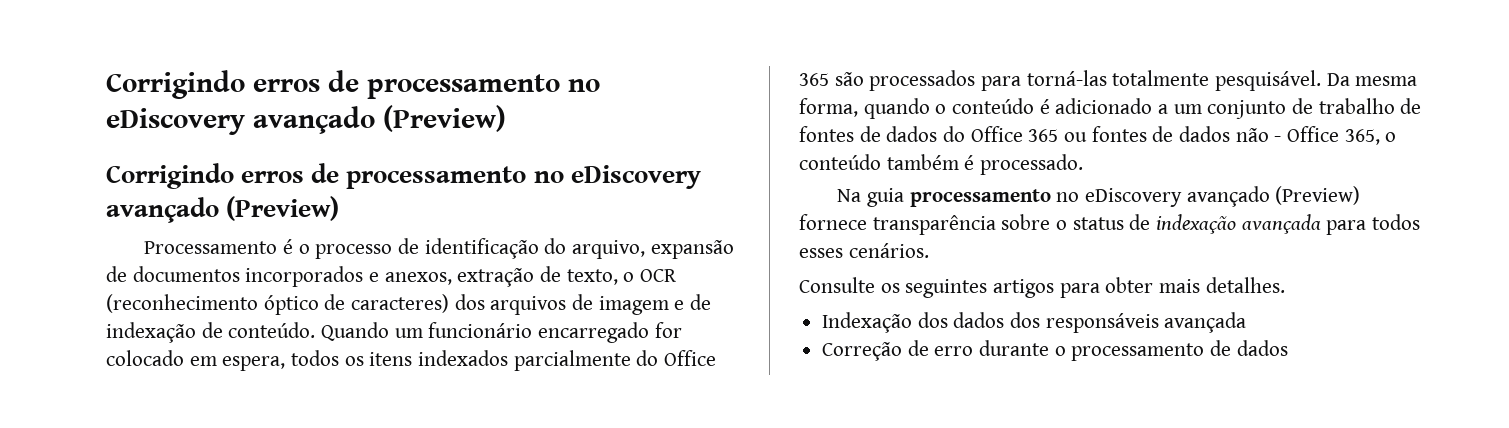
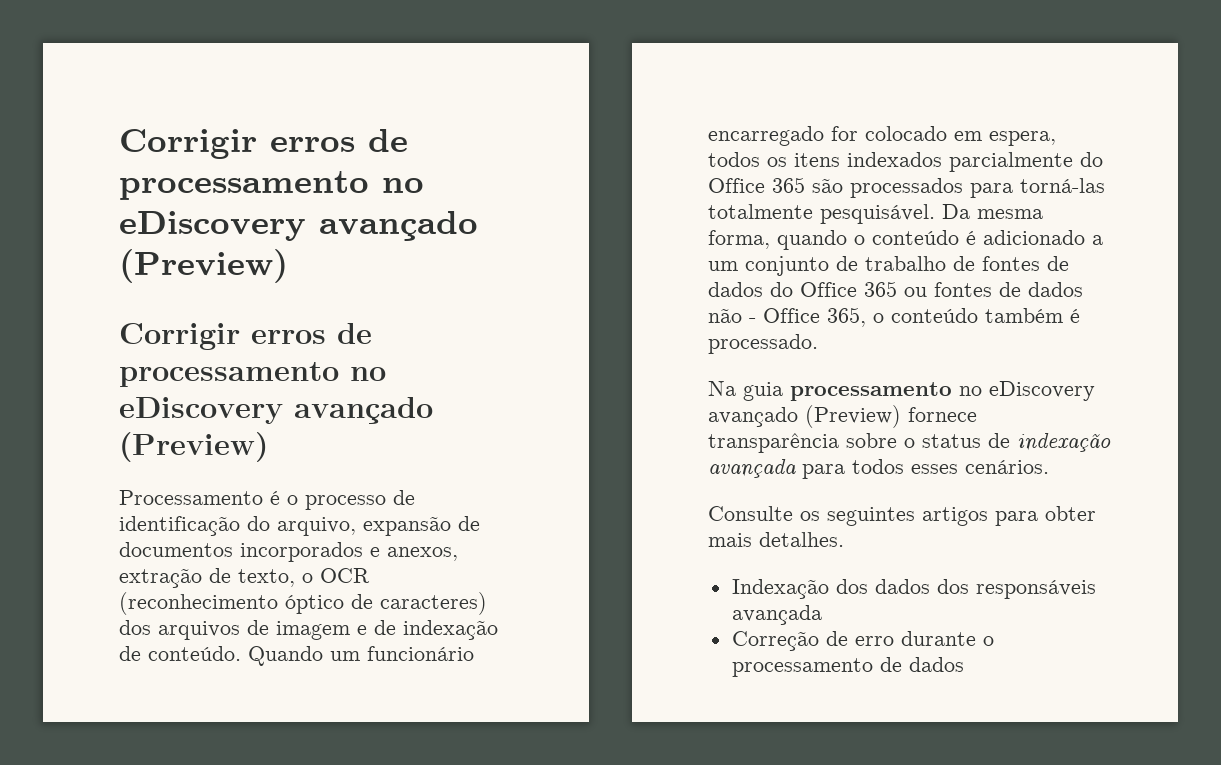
[106,70,600,99] [106,105,506,135] [106,163,234,189] Corrigindo erros de processamento no eDiscovery avançado (Preview) // Corrigindo -> [119,129,408,159] [119,171,424,200] [119,211,478,241] [119,249,288,283] [119,323,240,350] Corrigir erros de processamento no eDiscovery avançado (Preview) // Corrigir

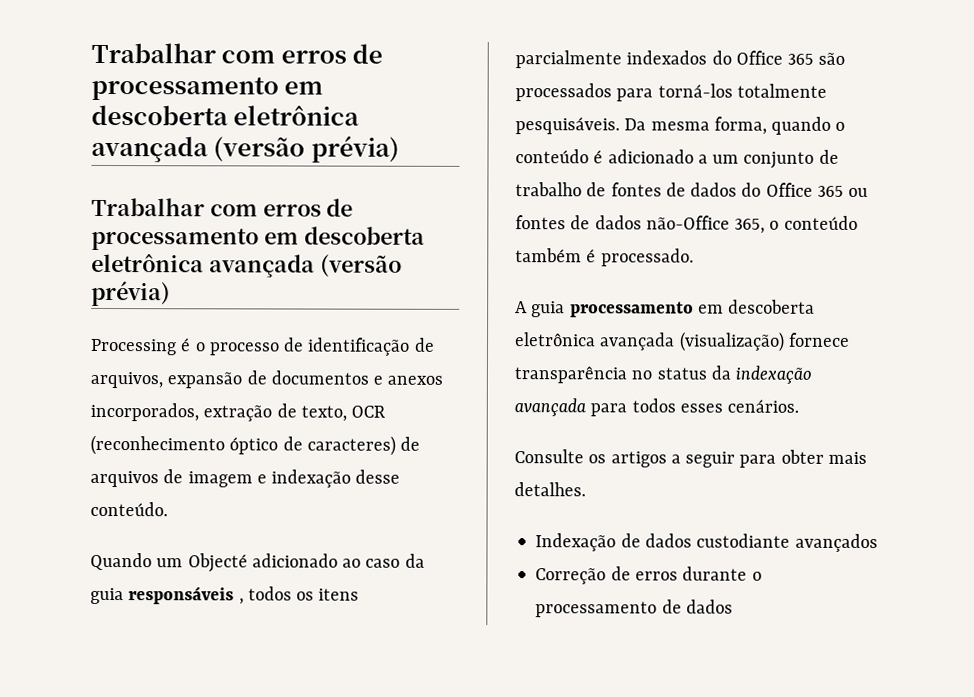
[119,129,408,159] [119,171,424,200] [119,211,478,241] [119,249,288,283] [119,323,372,350] [119,362,386,387] [119,397,433,424] [119,432,268,462] [119,490,263,505] Corrigir erros de processamento no eDiscovery avançado (Preview) // Corrigir erros de processamento no eDiscovery avançado (Preview) // Processamento -> [91,42,384,64] [91,76,324,101] [91,104,360,126] [91,135,400,163] [91,197,354,217] [91,226,425,251] [91,253,402,278] [91,280,171,307] [90,338,177,356] Trabalhar com erros de processamento em descoberta eletrônica avançada (versão prévia) // Trabalhar com erros de processamento em descoberta eletrônica avançada (versão prévia) // Processing
[247,516,356,536] do arquivo, -> [413,337,435,352] [90,371,163,389] de arquivos,
[240,542,458,562] incorporados e anexos, -> [373,375,444,385] [90,402,199,422] e anexos incorporados,
[302,573,313,583] o -> (347, 413) none
[119,620,151,635] dos -> [400,436,421,451] de
[374,620,498,640] [119,646,141,661] de indexação de -> [271,469,401,488] indexação desse
(241, 653) none -> (168, 509) //
[367,646,474,661] [708,126,1056,146] funcionário encarregado for colocado em espera, -> [187,553,425,573] [90,586,244,605] Objecté adicionado ao caso da guia responsáveis ,
[847,152,1073,172] indexados parcialmente -> [515,50,708,69] parcialmente indexados
[1020,178,1105,193] [708,204,935,224] torná-las totalmente pesquisável. -> [657,83,827,98] [515,117,620,135] torná-los totalmente pesquisáveis.
[708,308,820,323] não - Office -> [645,215,730,230] não-Office
[708,381,736,396] Na -> [515,301,528,314] A
[959,381,1095,401] [708,405,977,428] [708,433,1010,453] no eDiscovery avançado (Preview) fornece transparência sobre o status de -> [697,299,816,314] [515,331,850,352] [514,365,731,384] em descoberta eletrônica avançada (visualização) fornece transparência no status da
[827,507,988,526] seguintes artigos -> [610,451,736,468] artigos a seguir
[835,579,1096,599] [731,605,822,625] dos dados dos responsáveis avançada -> [620,533,878,553] de dados custodiante avançados
[854,636,894,646] erro -> [634,571,678,581] erros

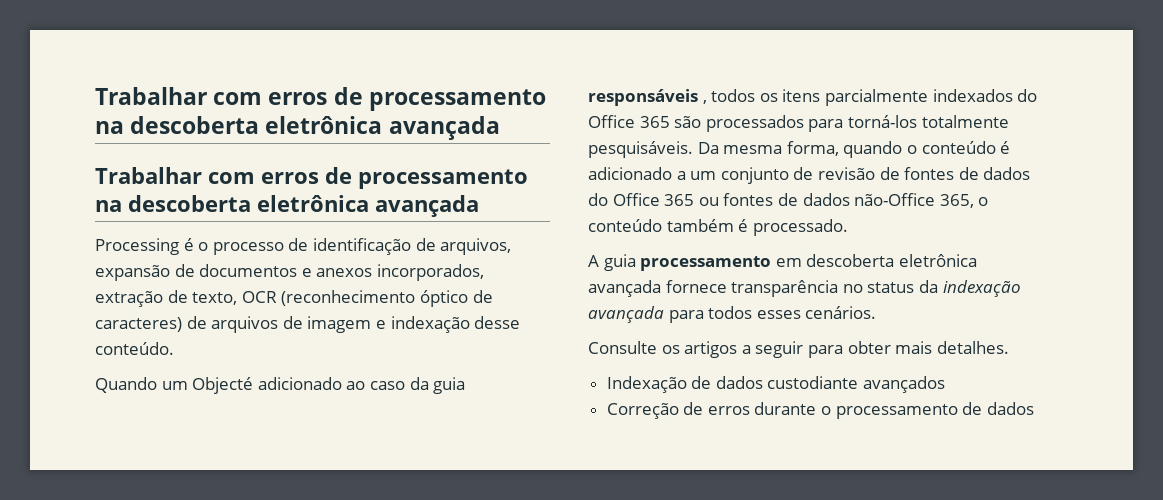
[91,42,384,64] [91,76,324,101] [91,104,360,126] [91,135,400,163] [91,197,354,217] [91,226,425,251] [91,253,402,278] [91,280,171,307] Trabalhar com erros de processamento em descoberta eletrônica avançada (versão prévia) // Trabalhar com erros de processamento em descoberta eletrônica avançada (versão prévia) -> [95,87,546,111] [95,116,500,140] [95,167,528,189] [95,195,479,217] Trabalhar com erros de processamento na descoberta eletrônica avançada // Trabalhar com erros de processamento na descoberta eletrônica avançada
[515,182,582,197] trabalho -> [817,167,875,180] revisão
[678,331,785,352] (visualização) -> (661, 288) none

